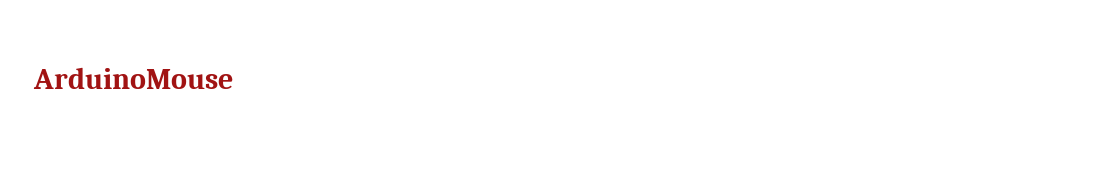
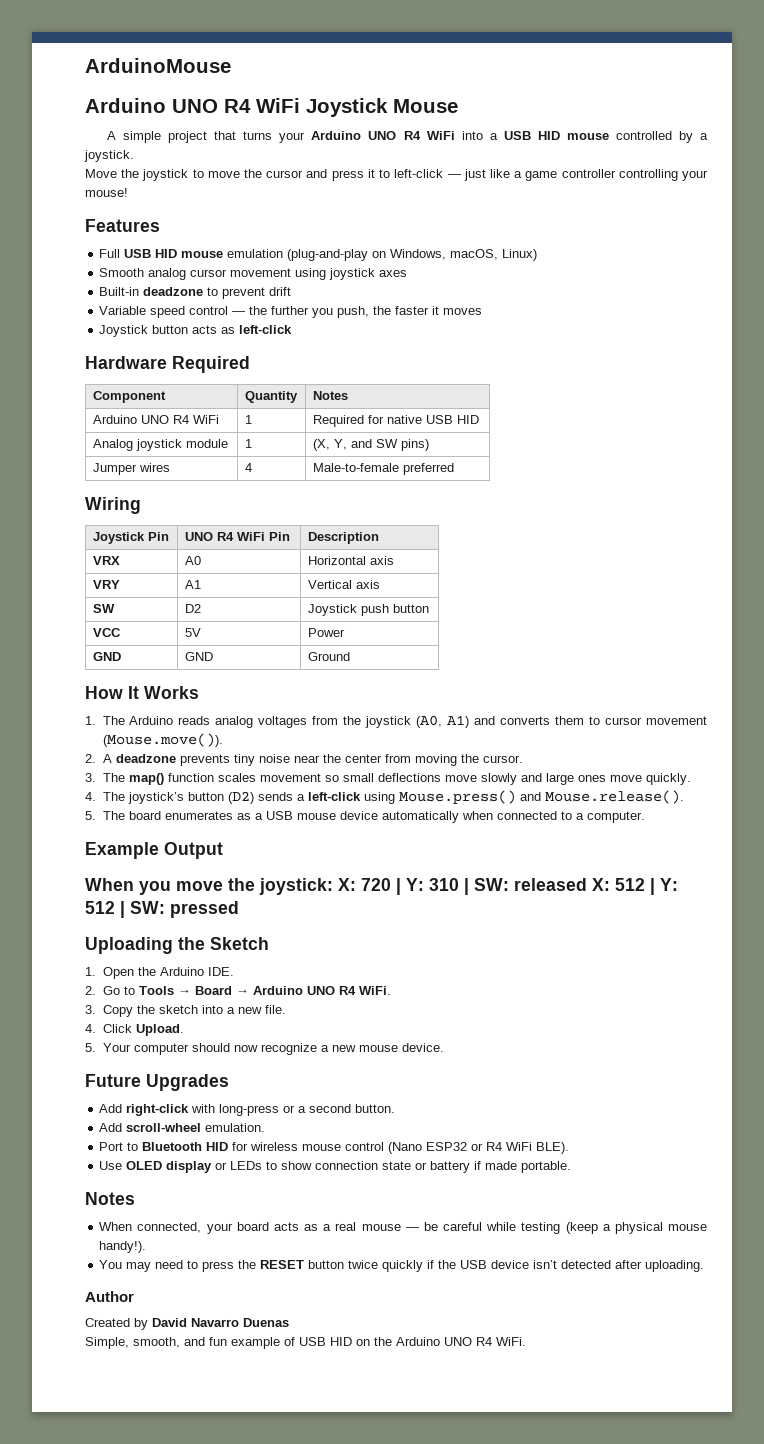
(233, 78) none -> [85,98,458,117] [107,131,708,143] [84,150,134,162] [85,169,709,181] [85,188,128,197] [85,219,160,232] [99,249,538,261] [99,268,408,280] [99,287,292,299] [99,306,483,318] [99,325,293,337] [85,356,250,373] [92,391,166,403] [244,391,298,403] [312,391,348,400] [92,415,219,424] [244,415,252,424] [312,415,479,427] [92,439,228,451] [244,439,252,448] [312,439,429,451] [92,463,170,475] [244,463,252,472] [312,463,454,475] [85,497,141,514] [92,532,169,544] [184,532,290,541] [307,532,379,544] [92,556,120,565] [184,556,201,565] [307,556,394,565] [92,580,120,589] [184,580,201,589] [307,580,380,589] [92,604,115,613] [184,604,201,613] [307,604,429,616] [92,628,121,637] [184,628,201,637] [307,628,345,637] [92,652,121,661] [184,652,213,661] [307,652,350,661] [85,686,199,699] [85,715,707,728] [102,733,223,747] [85,754,523,766] [85,773,691,785] [85,790,684,804] [85,811,645,823] [85,842,223,859] [85,878,678,895] [85,901,239,918] [85,937,269,954] [85,967,234,979] [85,986,391,995] [85,1005,286,1017] [85,1024,184,1036] [85,1043,444,1055] [85,1074,229,1091] [99,1104,396,1116] [99,1123,266,1132] [99,1142,570,1154] [99,1161,572,1173] [85,1192,135,1205] [99,1222,708,1234] [99,1241,147,1253] [99,1260,705,1272] [85,1291,134,1302] [85,1318,289,1330] [85,1337,526,1349] // Arduino UNO R4 WiFi Joystick Mouse // A simple project that turns your Arduino UNO R4 WiFi into a USB HID mouse controlled by a joystick. // Move the joystick to move the cursor and press it to left-click — just like a game controller controlling your mouse! // Features // Full USB HID mouse emulation (plug-and-play on Windows, macOS, Linux) // Smooth analog cursor movement using joystick axes // Built-in deadzone to prevent drift // Variable speed control — the further you push, the faster it moves // Joystick button acts as left-click // Hardware Required // Component | Quantity | Notes // Arduino UNO R4 WiFi | 1 | Required for native USB HID // Analog joystick module | 1 | (X, Y, and SW pins) // Jumper wires | 4 | Male-to-female preferred // Wiring // Joystick Pin | UNO R4 WiFi Pin | Description // VRX | A0 | Horizontal axis // VRY | A1 | Vertical axis // SW | D2 | Joystick push button // VCC | 5V | Power // GND | GND | Ground // How It Works // 1. The Arduino reads analog voltages from the joystick (A0, A1) and converts them to cursor movement (Mouse.move()). // 2. A deadzone prevents tiny noise near the center from moving the cursor. // 3. The map() function scales movement so small deflections move slowly and large ones move quickly. // 4. The joystick’s button (D2) sends a left-click using Mouse.press() and Mouse.release(). // 5. The board enumerates as a USB mouse device automatically when connected to a computer. // Example Output // When you move the joystick: X: 720 | Y: 310 | SW: released X: 512 | Y: 512 | SW: pressed // Uploading the Sketch // 1. Open the Arduino IDE. // 2. Go to Tools → Board → Arduino UNO R4 WiFi. // 3. Copy the sketch into a new file. // 4. Click Upload. // 5. Your computer should now recognize a new mouse device. // Future Upgrades // Add right-click with long-press or a second button. // Add scroll-wheel emulation. // Port to Bluetooth HID for wireless mouse control (Nano ESP32 or R4 WiFi BLE). // Use OLED display or LEDs to show connection state or battery if made portable. // Notes // When connected, your board acts as a real mouse — be careful while testing (keep a physical mouse handy!). // You may need to press the RESET button twice quickly if the USB device isn’t detected after uploading. // Author // Created by David Navarro Duenas // Simple, smooth, and fun example of USB HID on the Arduino UNO R4 WiFi.

